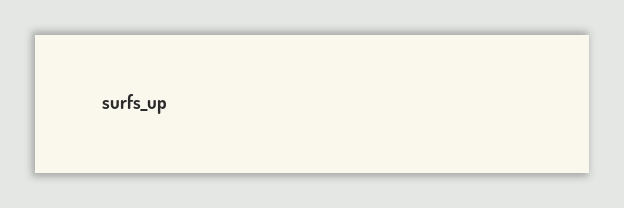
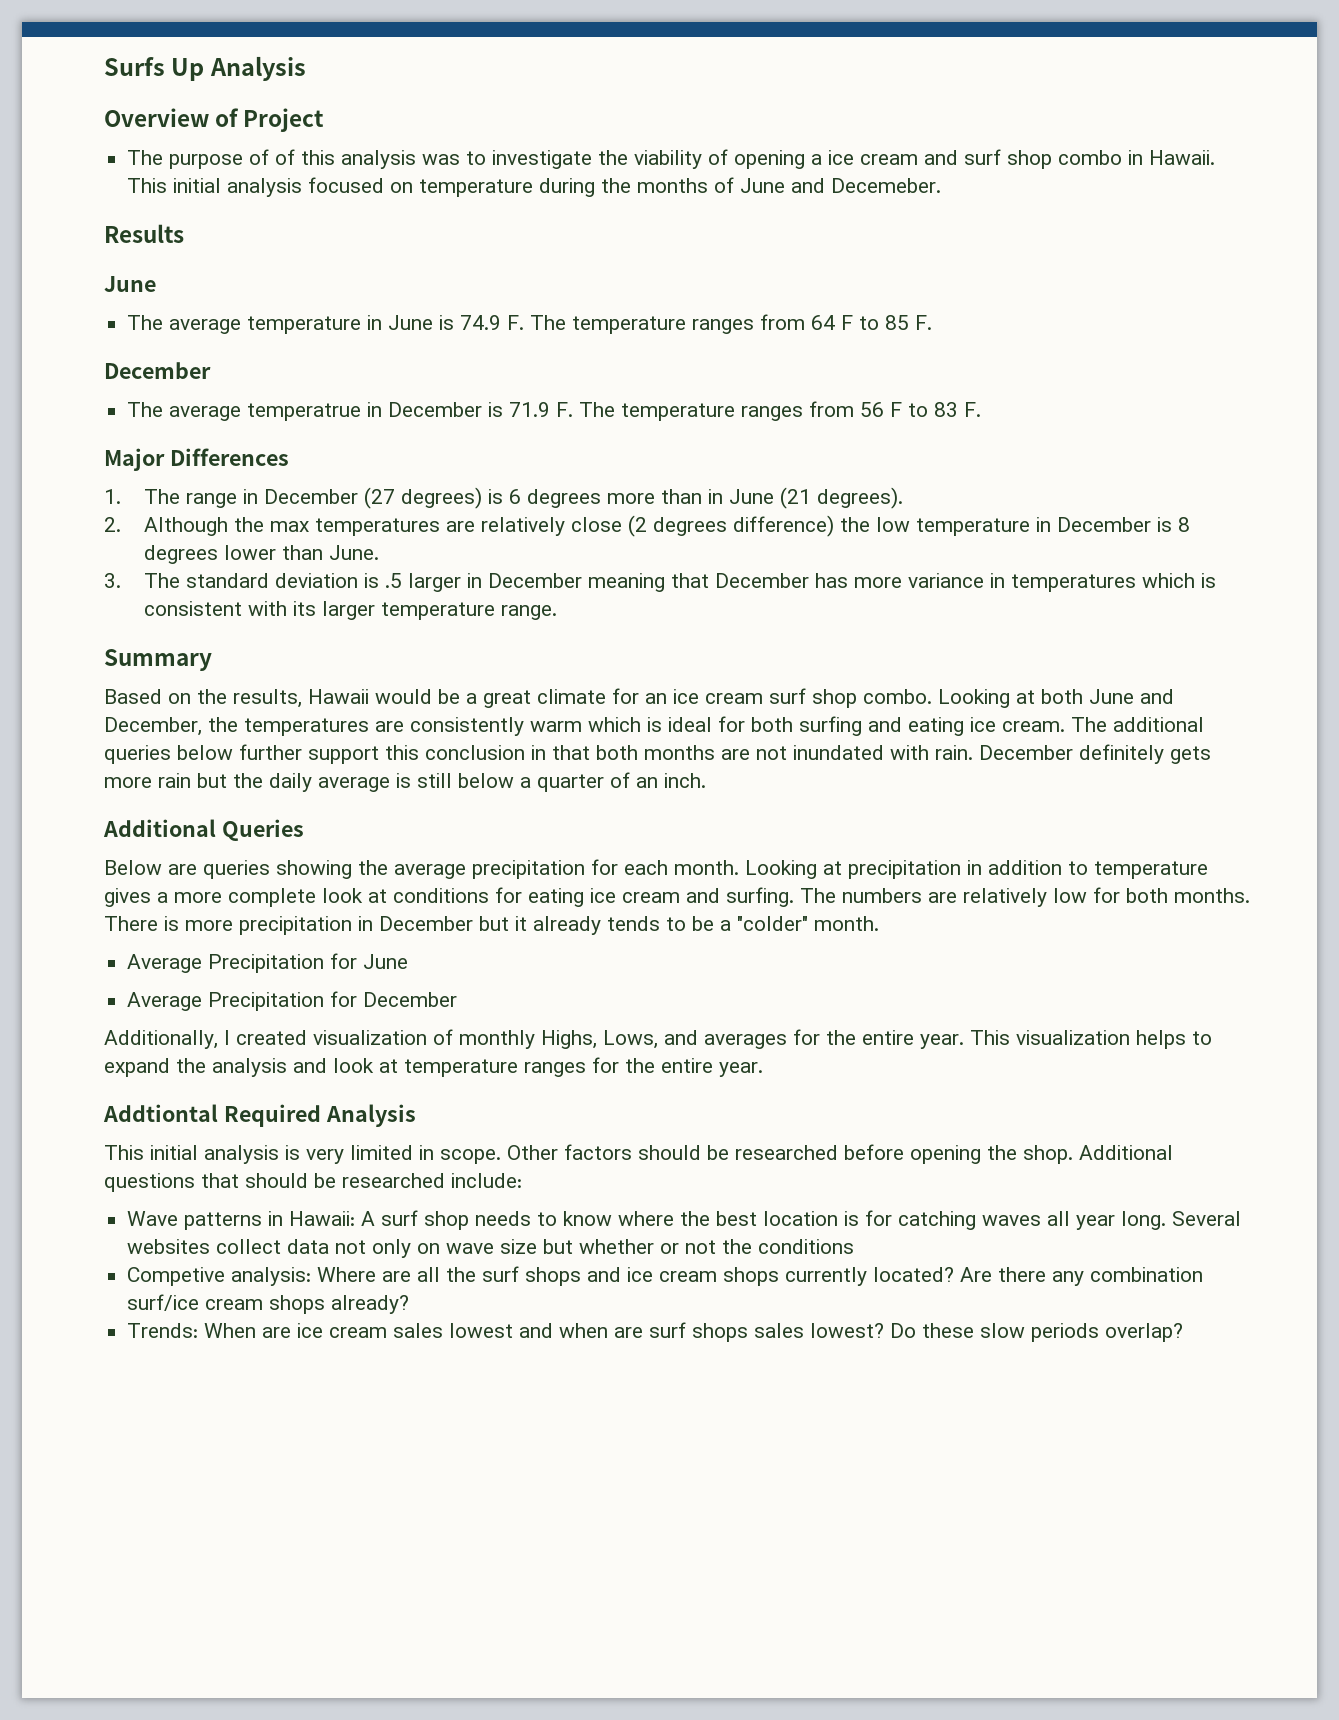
[102,94,167,114] surfs_up -> [104,56,306,81] [104,108,325,132] [127,149,1216,169] [127,177,942,197] [104,224,184,243] [104,276,156,292] [127,314,933,334] [104,362,211,379] [127,401,982,421] [104,448,289,471] [104,487,903,509] [104,515,1190,537] [143,545,379,564] [104,573,1216,592] [143,601,557,620] [104,649,212,671] [104,688,1174,708] [104,716,1204,736] [104,744,1211,764] [104,772,706,792] [103,819,304,841] [104,859,1208,879] [104,887,1250,907] [104,916,879,935] [127,953,409,973] [127,991,458,1011] [104,1029,1212,1049] [104,1057,763,1077] [103,1104,416,1127] [104,1144,1173,1164] [104,1173,522,1192] [127,1210,1242,1230] [127,1239,855,1258] [127,1266,1204,1286] [127,1294,410,1314] [127,1322,1184,1342] Surfs Up Analysis // Overview of Project // The purpose of of this analysis was to investigate the viability of opening a ice cream and surf shop combo in Hawaii. This initial analysis focused on temperature during the months of June and Decemeber. // Results // June // The average temperature in June is 74.9 F. The temperature ranges from 64 F to 85 F. // December // The average temperatrue in December is 71.9 F. The temperature ranges from 56 F to 83 F. // Major Differences // 1. The range in December (27 degrees) is 6 degrees more than in June (21 degrees). // 2. Although the max temperatures are relatively close (2 degrees difference) the low temperature in December is 8 degrees lower than June. // 3. The standard deviation is .5 larger in December meaning that December has more variance in temperatures which is consistent with its larger temperature range. // Summary // Based on the results, Hawaii would be a great climate for an ice cream surf shop combo. Looking at both June and December, the temperatures are consistently warm which is ideal for both surfing and eating ice cream. The additional queries below further support this conclusion in that both months are not inundated with rain. December definitely gets more rain but the daily average is still below a quarter of an inch. // Additional Queries // Below are queries showing the average precipitation for each month. Looking at precipitation in addition to temperature gives a more complete look at conditions for eating ice cream and surfing. The numbers are relatively low for both months. There is more precipitation in December but it already tends to be a "colder" month. // Average Precipitation for June // Average Precipitation for December // Additionally, I created visualization of monthly Highs, Lows, and averages for the entire year. This visualization helps to expand the analysis and look at temperature ranges for the entire year. // Addtiontal Required Analysis // This initial analysis is very limited in scope. Other factors should be researched before opening the shop. Additional questions that should be researched include: // Wave patterns in Hawaii: A surf shop needs to know where the best location is for catching waves all year long. Several websites collect data not only on wave size but whether or not the conditions // Competive analysis: Where are all the surf shops and ice cream shops currently located? Are there any combination surf/ice cream shops already? // Trends: When are ice cream sales lowest and when are surf shops sales lowest? Do these slow periods overlap?

